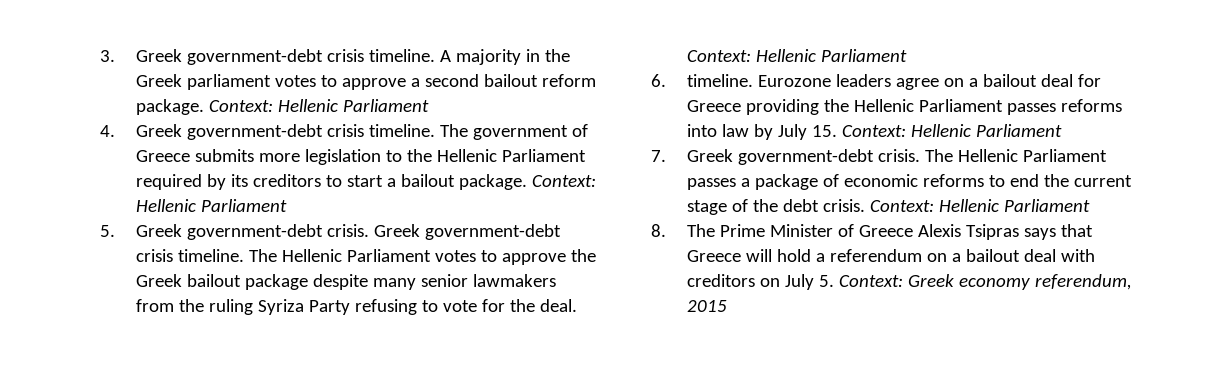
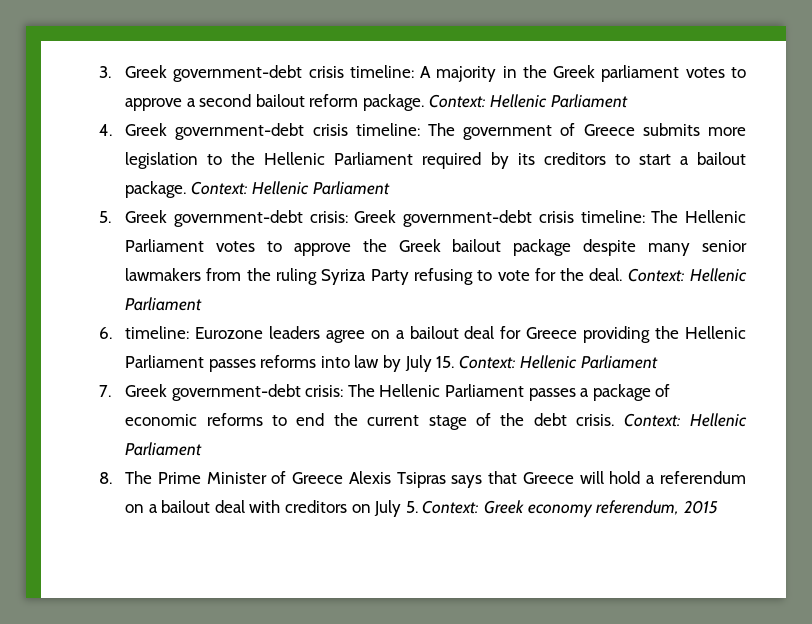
[368,49,435,62] timeline. -> [349,65,414,78] timeline:
[368,124,435,137] timeline. -> [355,123,420,136] timeline:
[326,224,561,240] [135,249,244,262] crisis. Greek government-debt crisis timeline. -> [309,210,645,227] crisis: Greek government-debt crisis timeline:
[686,74,753,87] timeline. -> [125,326,190,339] timeline:
[877,149,920,162] crisis. -> [305,385,344,397] crisis:

